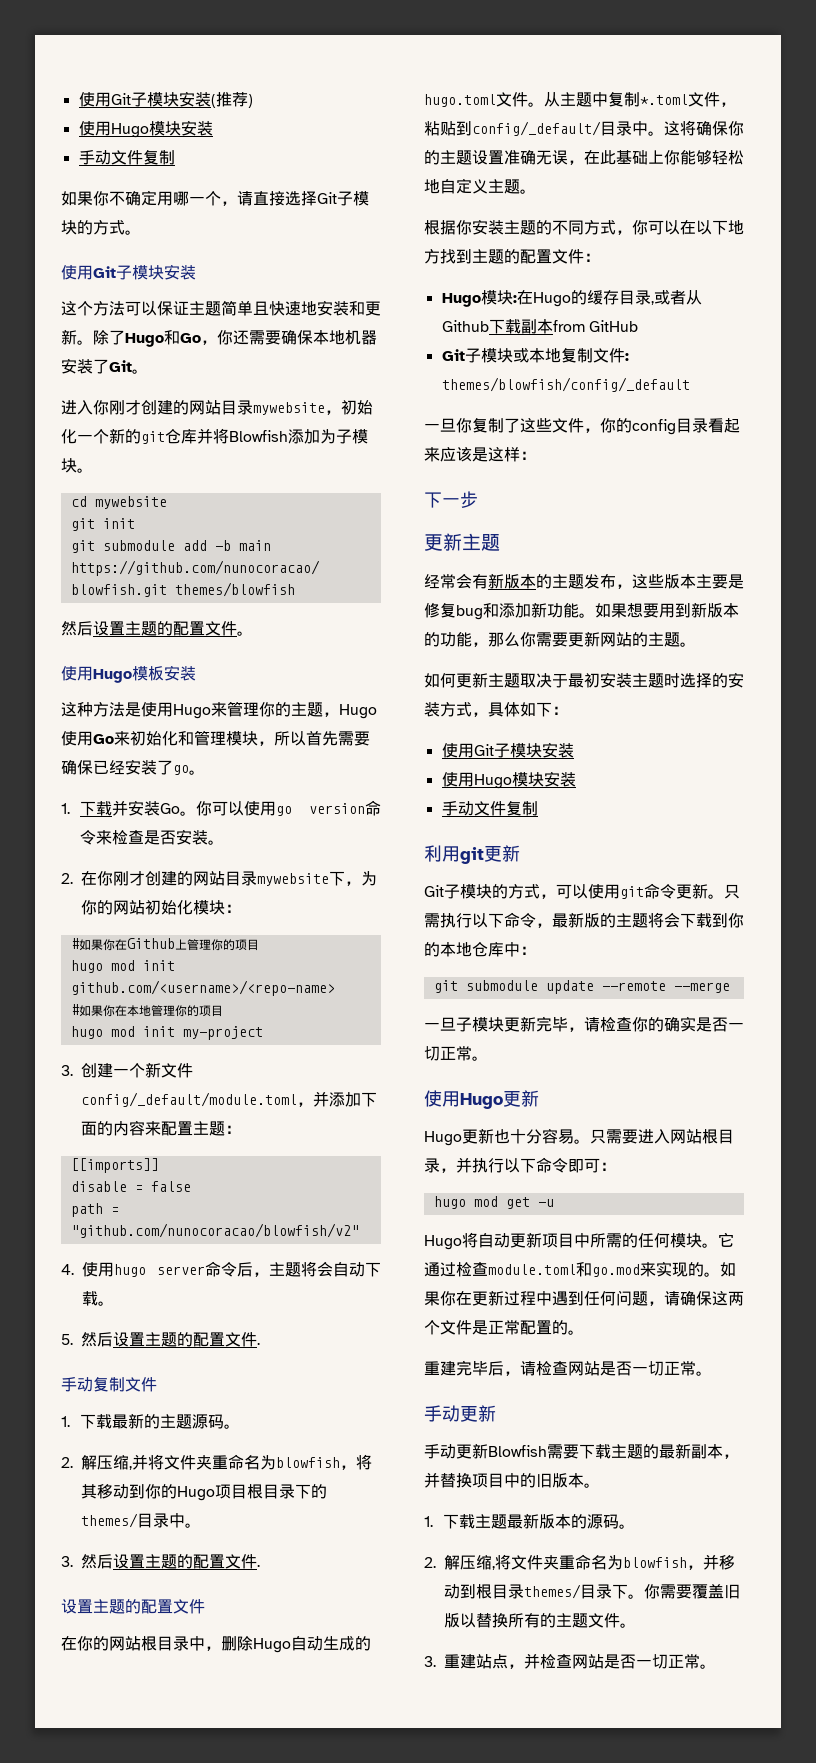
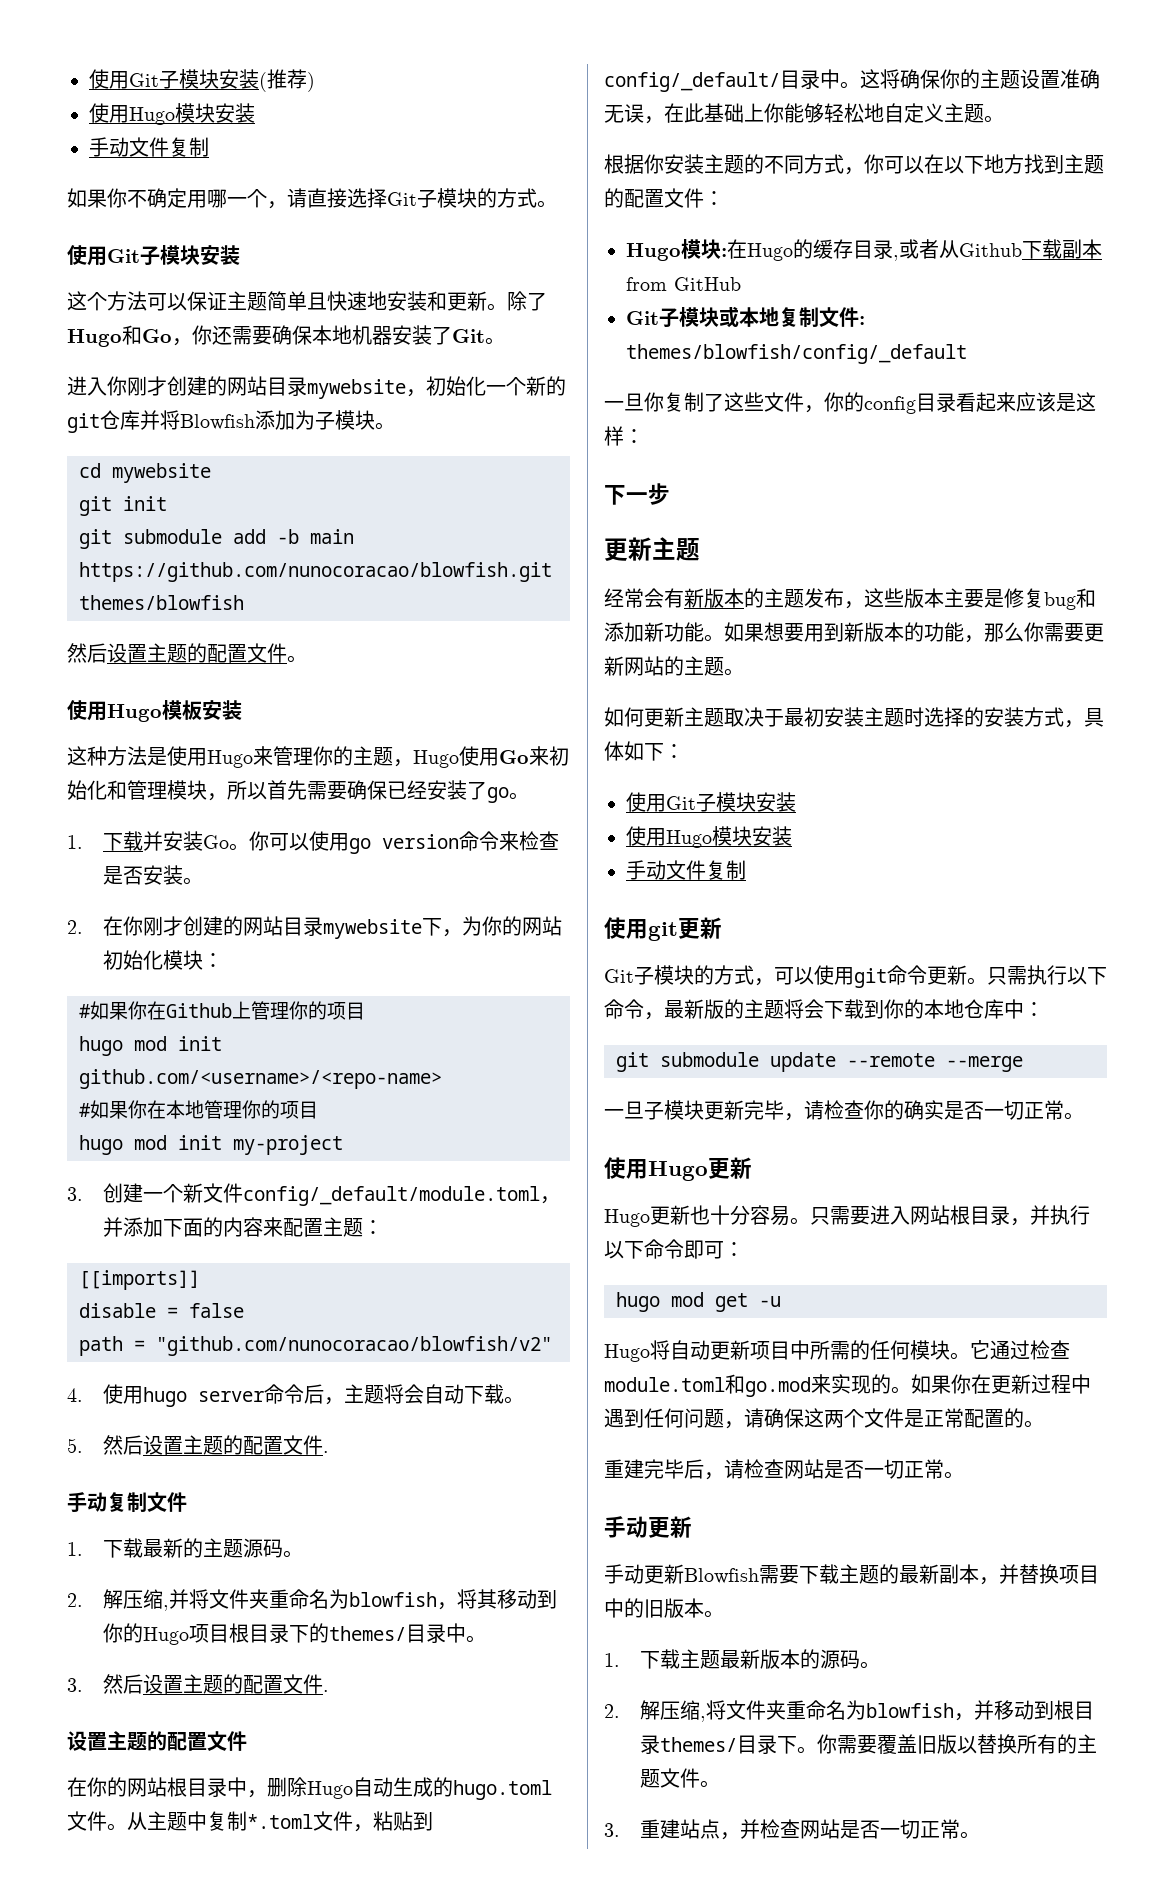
[424,845,442,862] 利 -> [604,917,626,939] 使

